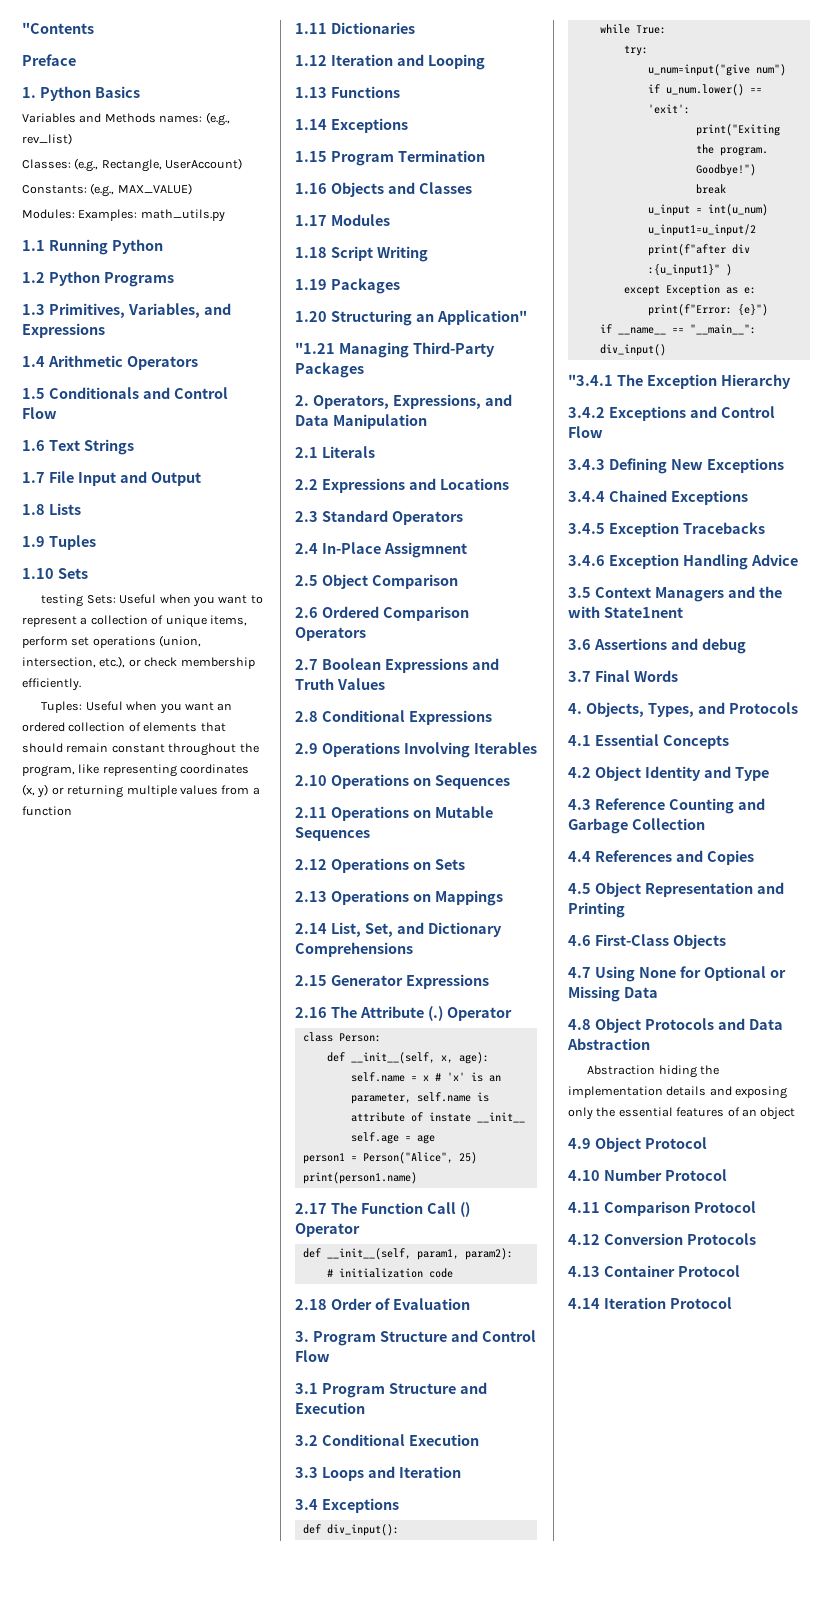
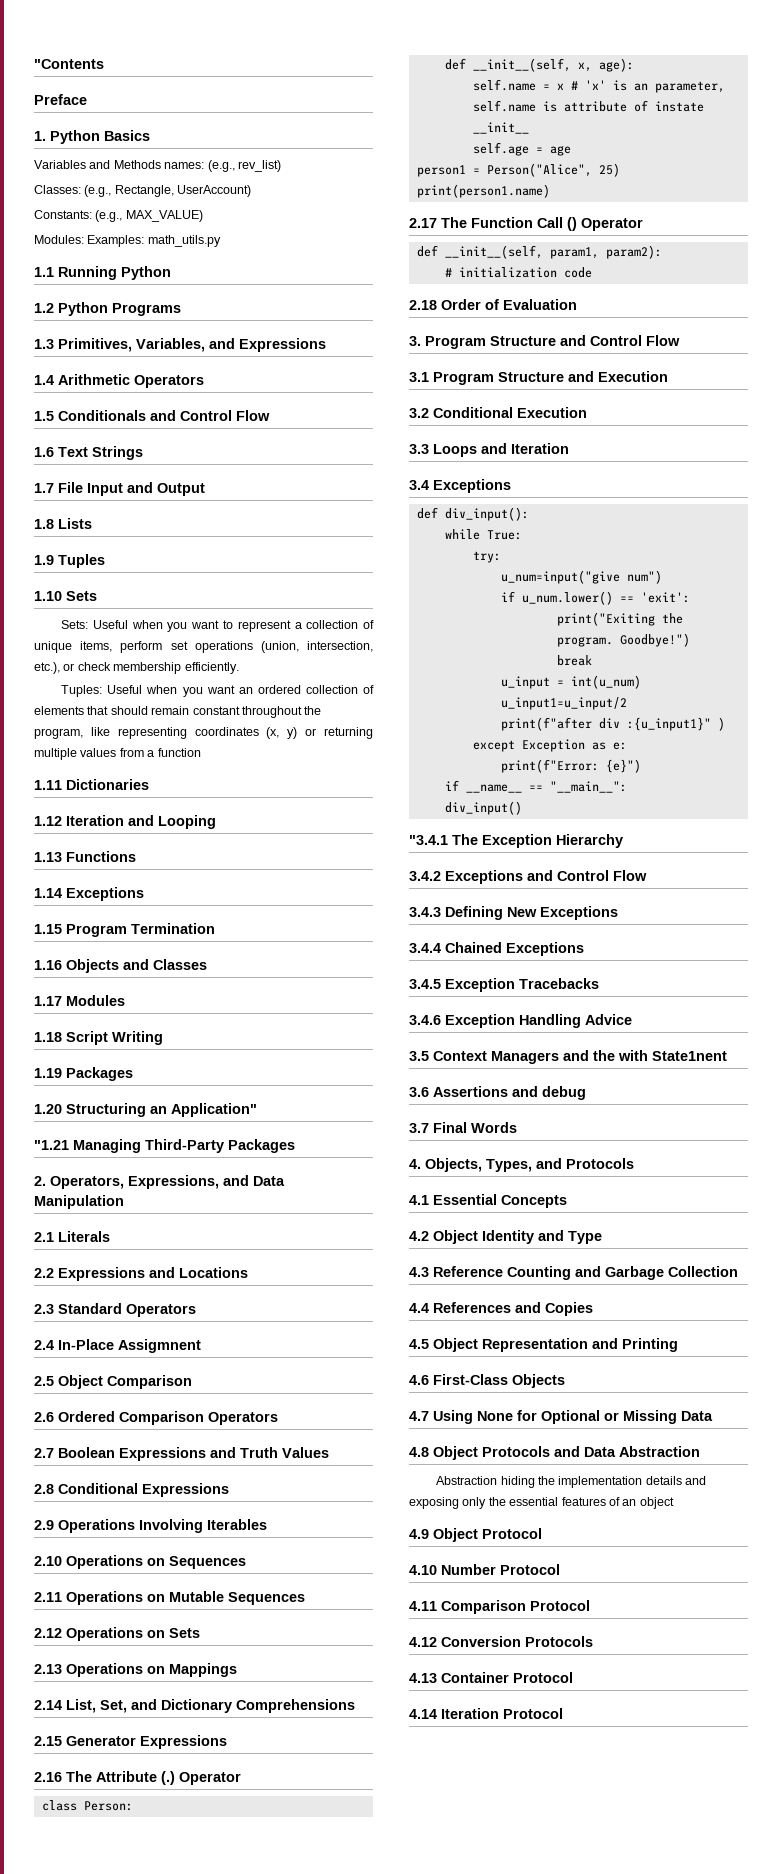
[41,594,84,607] testing -> (97, 596) none

